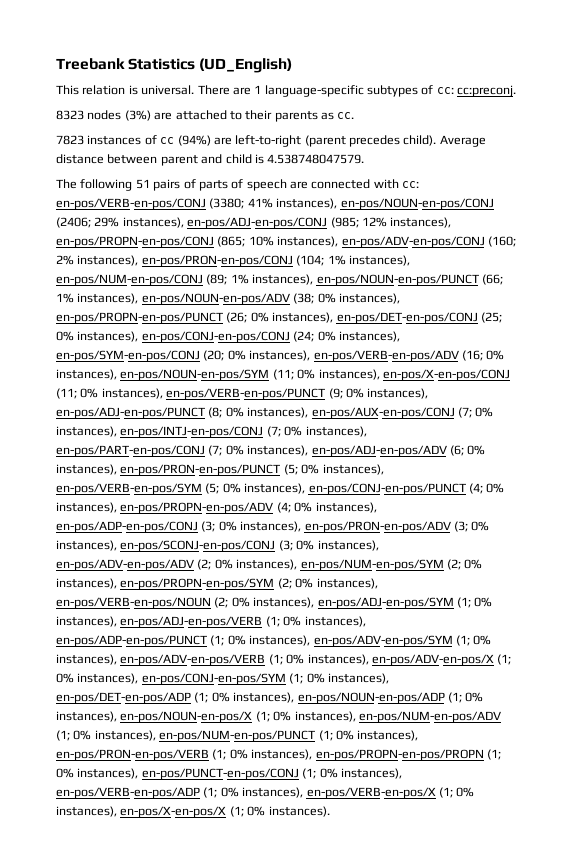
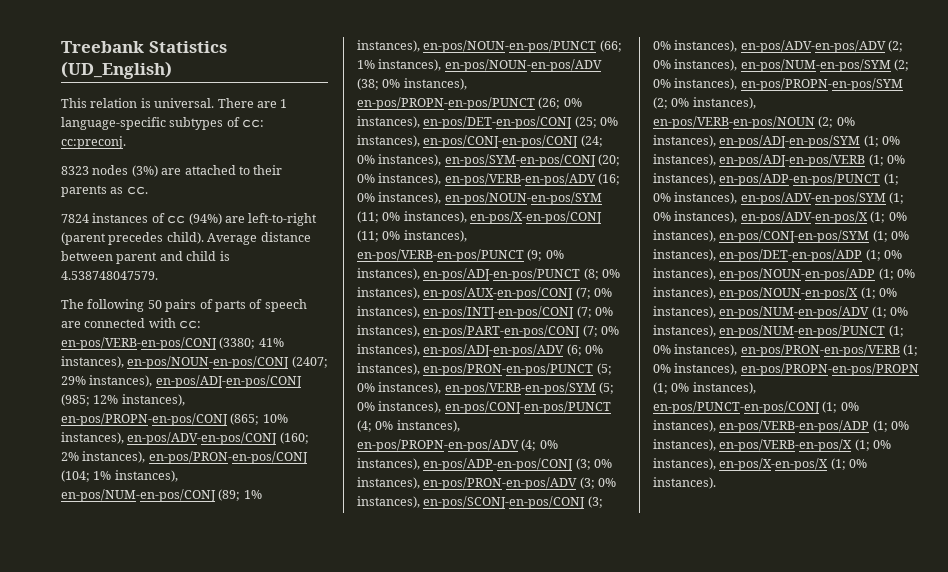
[56,135,84,145] 7823 -> [61,214,89,223] 7824
[135,179,150,189] 51 -> [147,300,162,309] 50
[56,217,91,228] (2406; -> [291,356,328,368] (2407;
[120,654,369,666] en-pos/ADV-en-pos/VERB (1; 0% instances), -> (738, 217) none

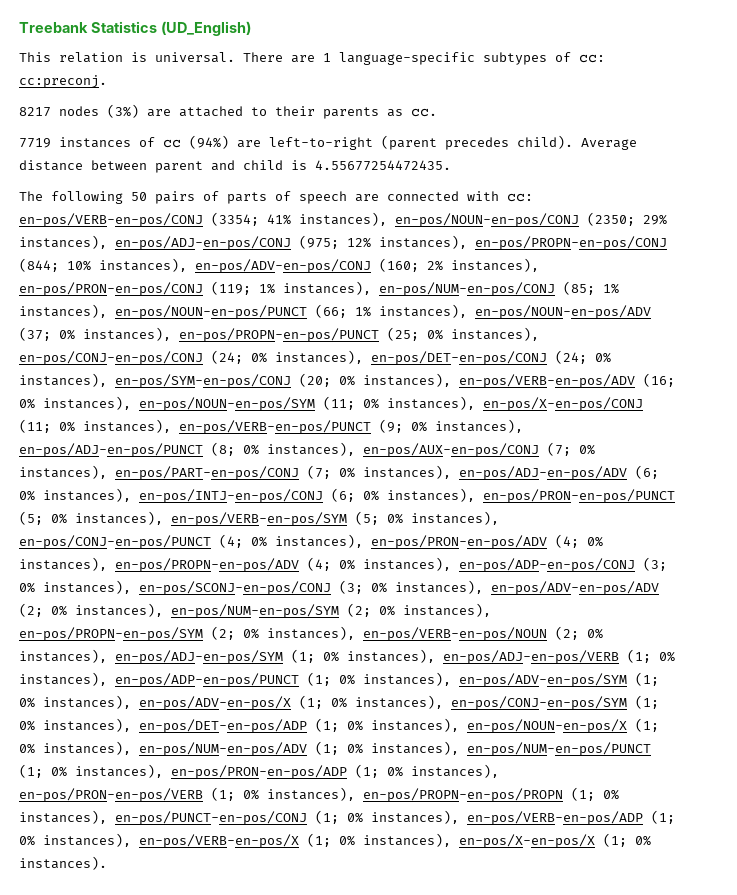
[61,166,89,175] 8323 -> [19,107,51,117] 8217
[61,214,89,223] 7824 -> [19,138,51,148] 7719
[61,271,158,280] 4.538748047579. -> [315,160,451,171] 4.55677254472435.
[219,337,256,349] (3380; -> [211,212,259,226] (3354;
[291,356,328,368] (2407; -> [587,212,635,226] (2350;
[61,394,90,406] (985; -> [299,235,339,249] (975;
[230,413,260,425] (865; -> [19,258,59,272] (844;
[61,470,90,482] (104; -> [211,281,251,295] (119;
[218,489,241,501] (89; -> [563,281,595,295] (85;
[357,78,379,90] (38; -> [19,327,51,341] (37;
[538,97,582,109] [357,116,573,129] (26; 0% instances), en-pos/DET-en-pos/CONJ -> (379, 335) none
(442, 160) none -> [371,350,611,365] [19,373,107,387] en-pos/DET-en-pos/CONJ (24; 0% instances),
[423,306,614,319] [357,325,420,337] en-pos/INTJ-en-pos/CONJ (7; 0% instances), -> (107, 472) none
(420, 369) none -> [139,488,475,503] en-pos/INTJ-en-pos/CONJ (6; 0% instances),
(460, 426) none -> [371,534,603,549] [19,557,107,571] en-pos/PRON-en-pos/ADV (4; 0% instances),
[423,477,617,490] [357,496,420,508] en-pos/PRON-en-pos/ADV (3; 0% instances), -> (131, 587) none
[719,268,916,281] [653,287,716,299] en-pos/NOUN-en-pos/ADP (1; 0% instances), -> (459, 725) none
(738, 350) none -> [171,764,499,779] en-pos/PRON-en-pos/ADP (1; 0% instances),

